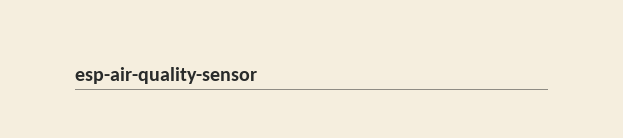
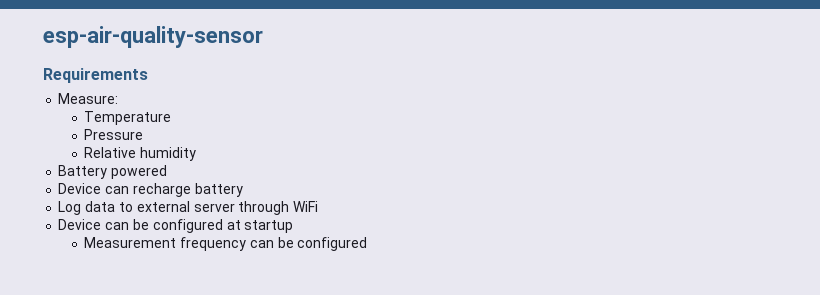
(257, 75) none -> [43,68,148,83] [58,93,119,104] [84,111,172,125] [84,129,144,140] [84,147,197,161] [58,165,168,179] [58,183,243,197] [58,201,319,215] [58,219,294,233] [84,237,368,251] // Requirements // Measure: // Temperature // Pressure // Relative humidity // Battery powered // Device can recharge battery // Log data to external server through WiFi // Device can be configured at startup // Measurement frequency can be configured

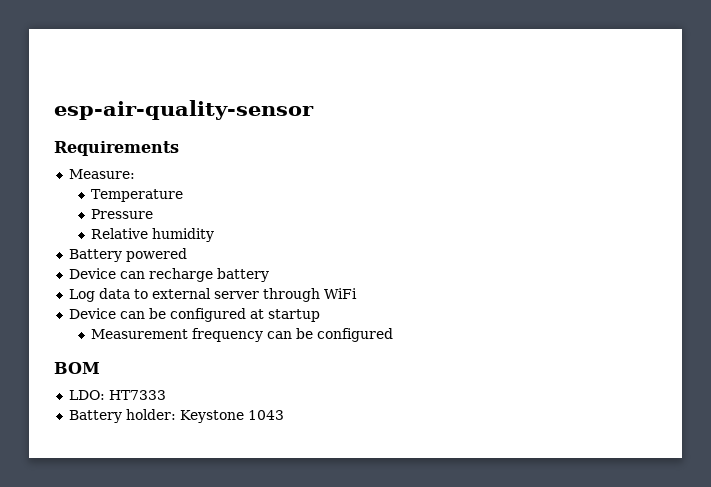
(368, 244) none -> [54,362,100,374] [68,390,166,400] [68,409,284,423] // BOM // LDO: HT7333 // Battery holder: Keystone 1043

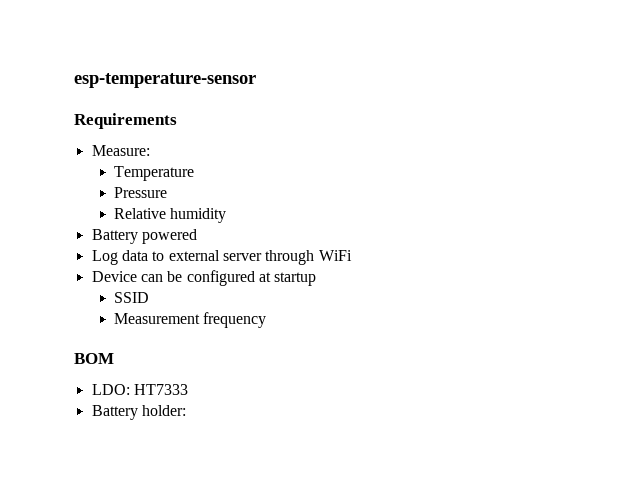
[54,100,314,120] esp-air-quality-sensor -> [74,73,256,88] esp-temperature-sensor
[68,268,269,282] // Device can recharge battery -> (197, 236) none
(320, 315) none -> [113,292,149,303] // SSID
[266,328,393,342] can be configured -> (267, 320) none
[179,410,284,423] Keystone 1043 -> (186, 410) none

